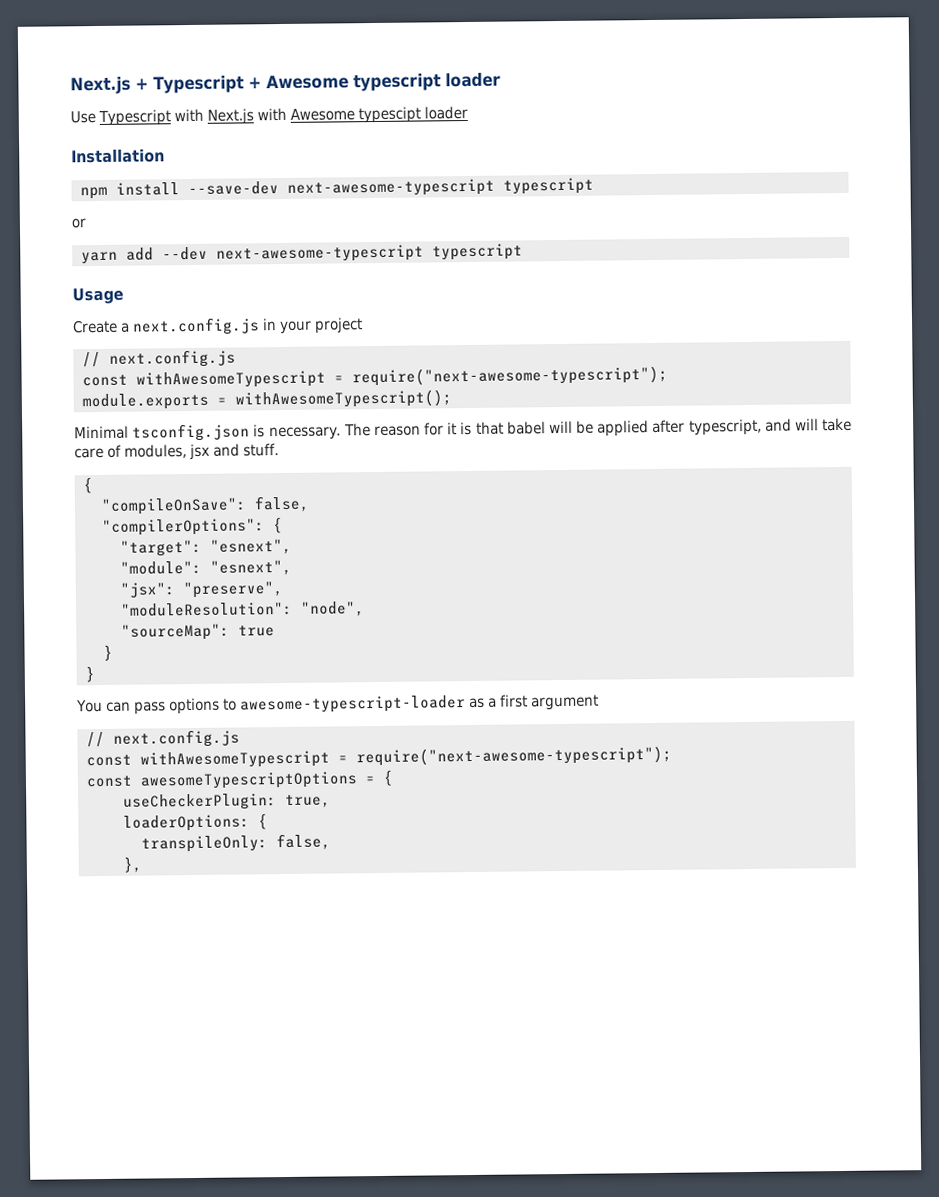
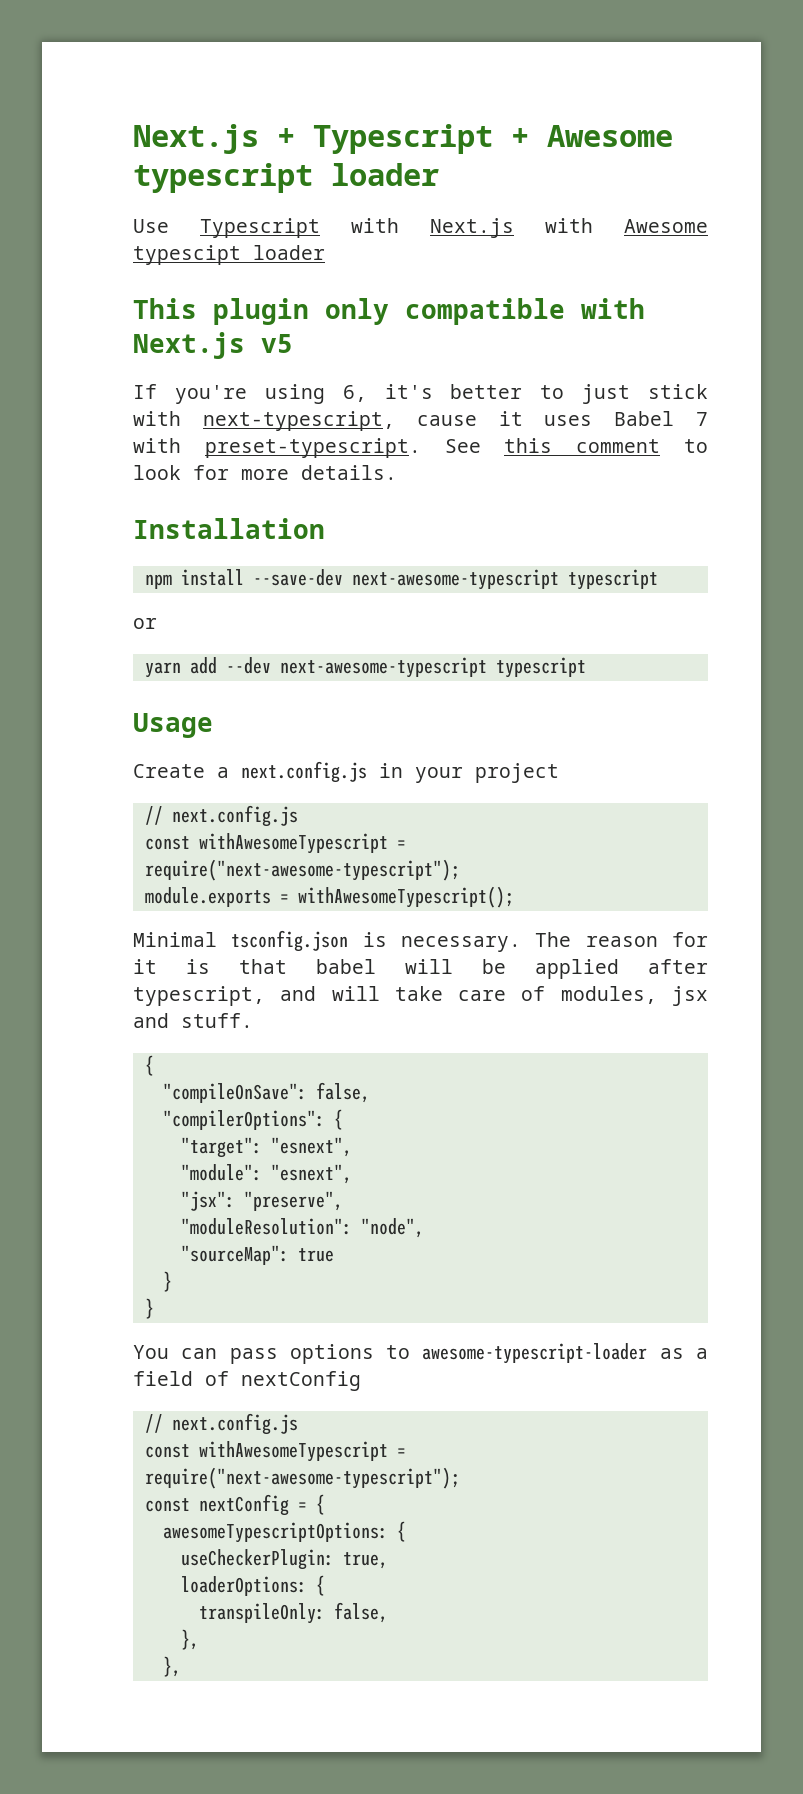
(468, 112) none -> [133,298,645,325] [133,332,293,359] [133,384,708,404] [133,411,708,431] [133,438,708,458] [133,465,397,480] // This plugin only compatible with Next.js v5 // If you're using 6, it's better to just stick with next-typescript, cause it uses Babel 7 with preset-typescript. See this comment to look for more details.
[499,694,599,711] first argument -> [133,1371,361,1391] field of nextConfig
[139,771,358,790] awesomeTypescriptOptions -> [198,1494,289,1516] nextConfig
(394, 777) none -> [162,1521,406,1543] // awesomeTypescriptOptions: {
(142, 864) none -> [162,1656,181,1677] // },

